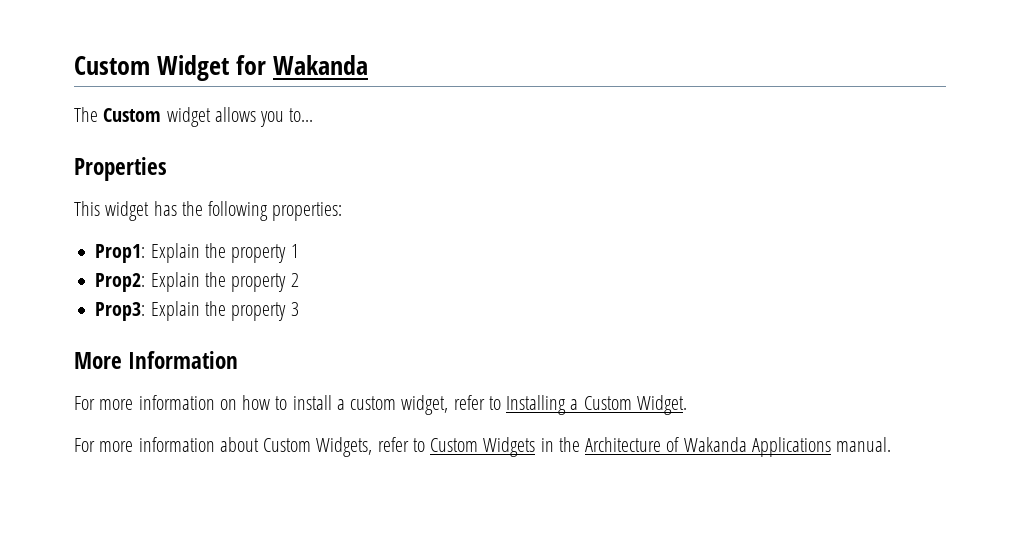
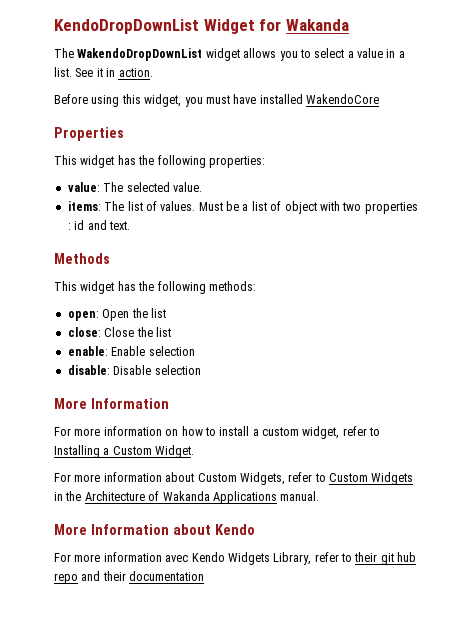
[74,56,150,75] Custom -> [54,19,199,34] KendoDropDownList
[103,108,162,122] Custom -> [77,48,203,61] WakendoDropDownList
[289,108,314,122] to... -> [299,48,405,58] [54,67,153,77] [54,94,379,107] to select a value in a list. See it in action. // Before using this widget, you must have installed WakendoCore
[95,243,299,263] [95,272,299,292] [95,301,299,321] Prop1: Explain the property 1 // Prop2: Explain the property 2 // Prop3: Explain the property 3 -> [67,182,202,192] [67,201,418,214] [67,220,130,230] [54,253,110,264] [54,281,256,294] [67,308,166,321] [67,327,171,337] [67,346,195,356] [67,365,201,375] value: The selected value. // items: The list of values. Must be a list of object with two properties : id and text. // Methods // This widget has the following methods: // open: Open the list // close: Close the list // enable: Enable selection // disable: Disable selection
(892, 444) none -> [54,524,255,535] [54,552,417,565] [54,571,205,584] // More Information about Kendo // For more information avec Kendo Widgets Library, refer to their git hub repo and their documentation

